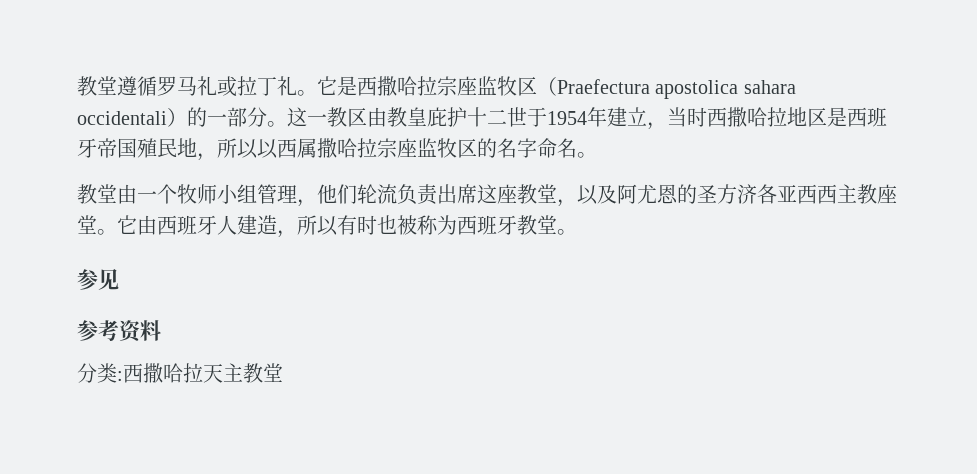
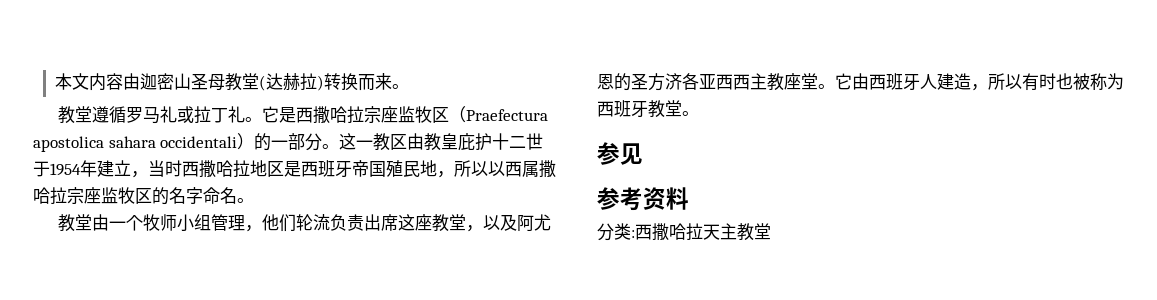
(77, 86) none -> [55,73,410,91] 本文内容由迦密山圣母教堂(达赫拉)转换而来。 //

